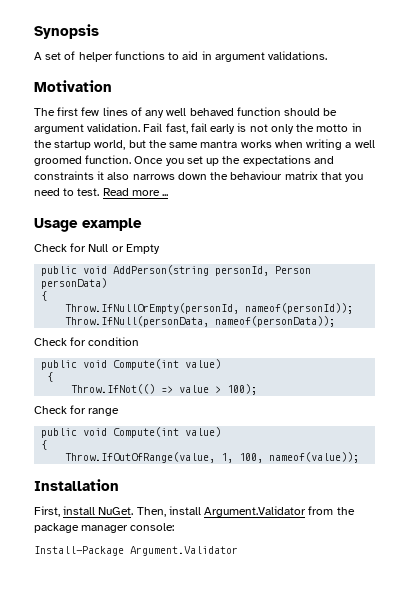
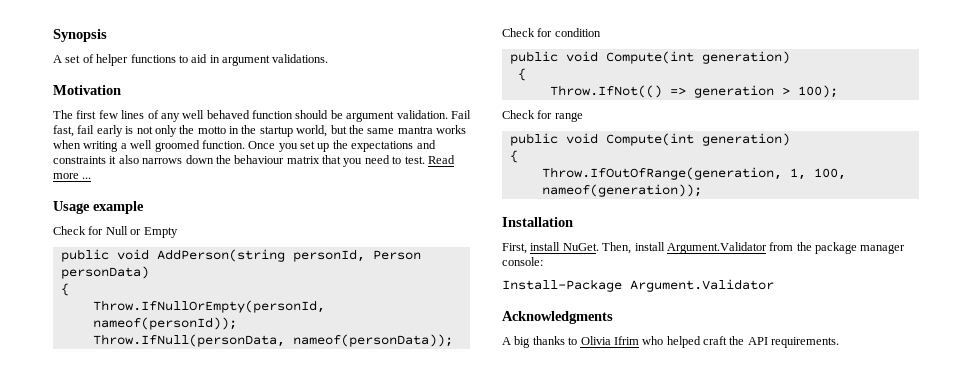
[185,359,222,369] value) -> [701,51,790,64] generation)
[179,385,210,393] value -> [693,85,774,98] generation
[185,427,222,437] [41,440,48,450] [65,452,216,463] value) // { // Throw.IfOutOfRange(value, -> [701,133,790,146] [509,150,518,163] [541,167,782,180] generation) // { // Throw.IfOutOfRange(generation,
[269,452,360,463] nameof(value)); -> [541,184,702,197] nameof(generation));
(238, 551) none -> [502,311,613,324] [502,336,840,348] // Acknowledgments // A big thanks to Olivia Ifrim who helped craft the API requirements.

